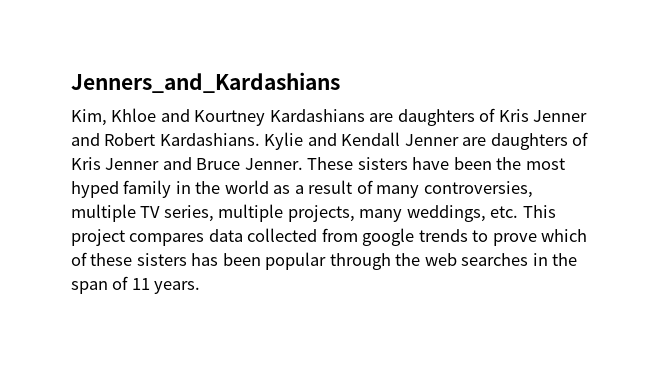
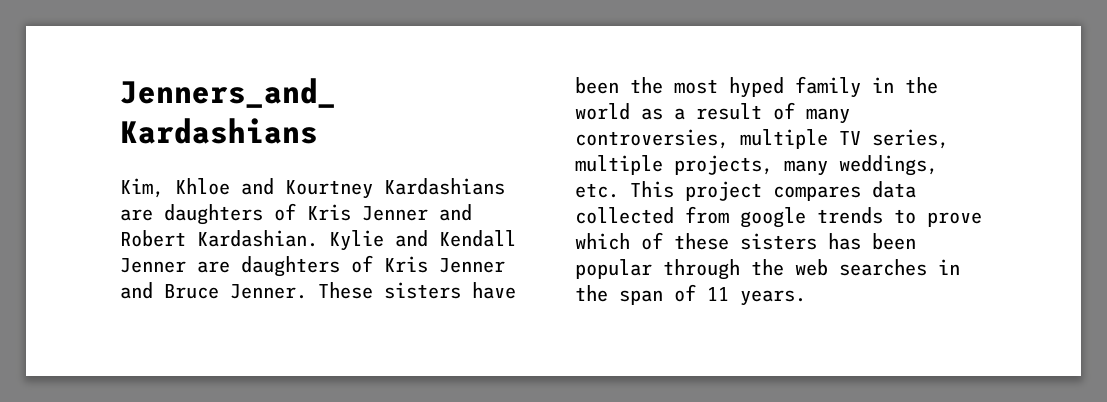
[159,133,260,146] Kardashians. -> [197,230,318,247] Kardashian.

